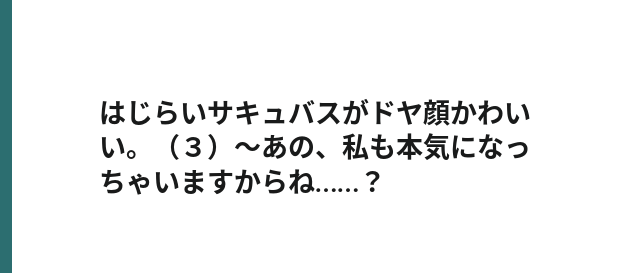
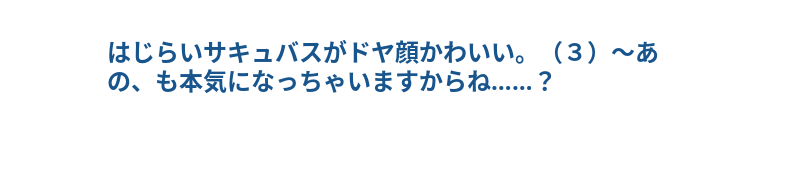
[342,133,369,160] 私 -> (155, 88) none

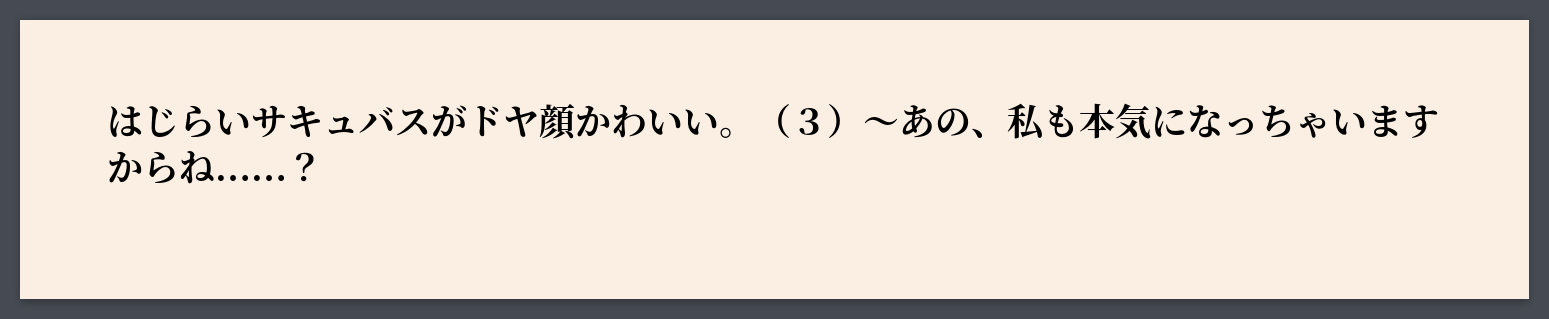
(155, 88) none -> [1007,103,1046,142] 私

